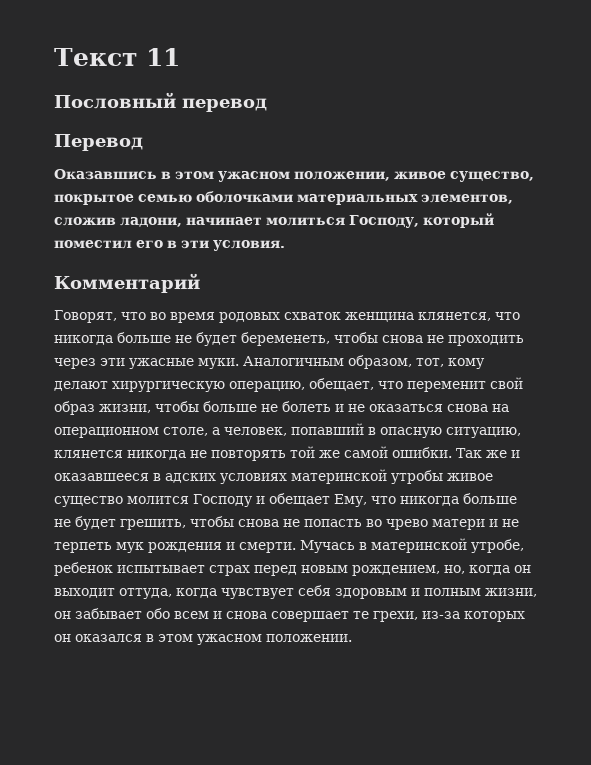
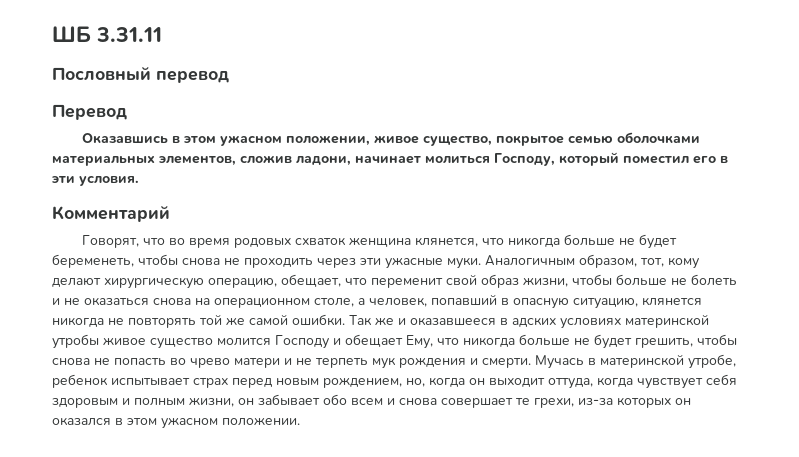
[54,48,180,66] Текст 11 -> [52,26,162,42] ШБ 3.31.11

